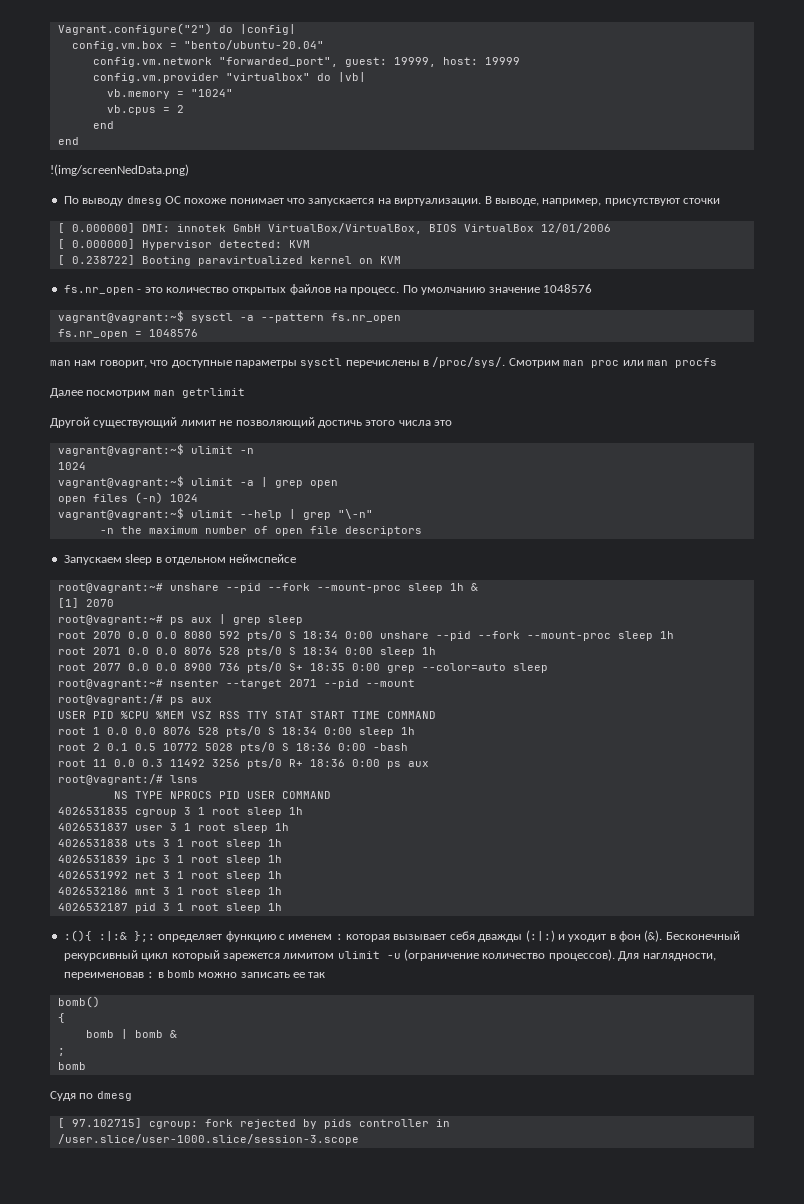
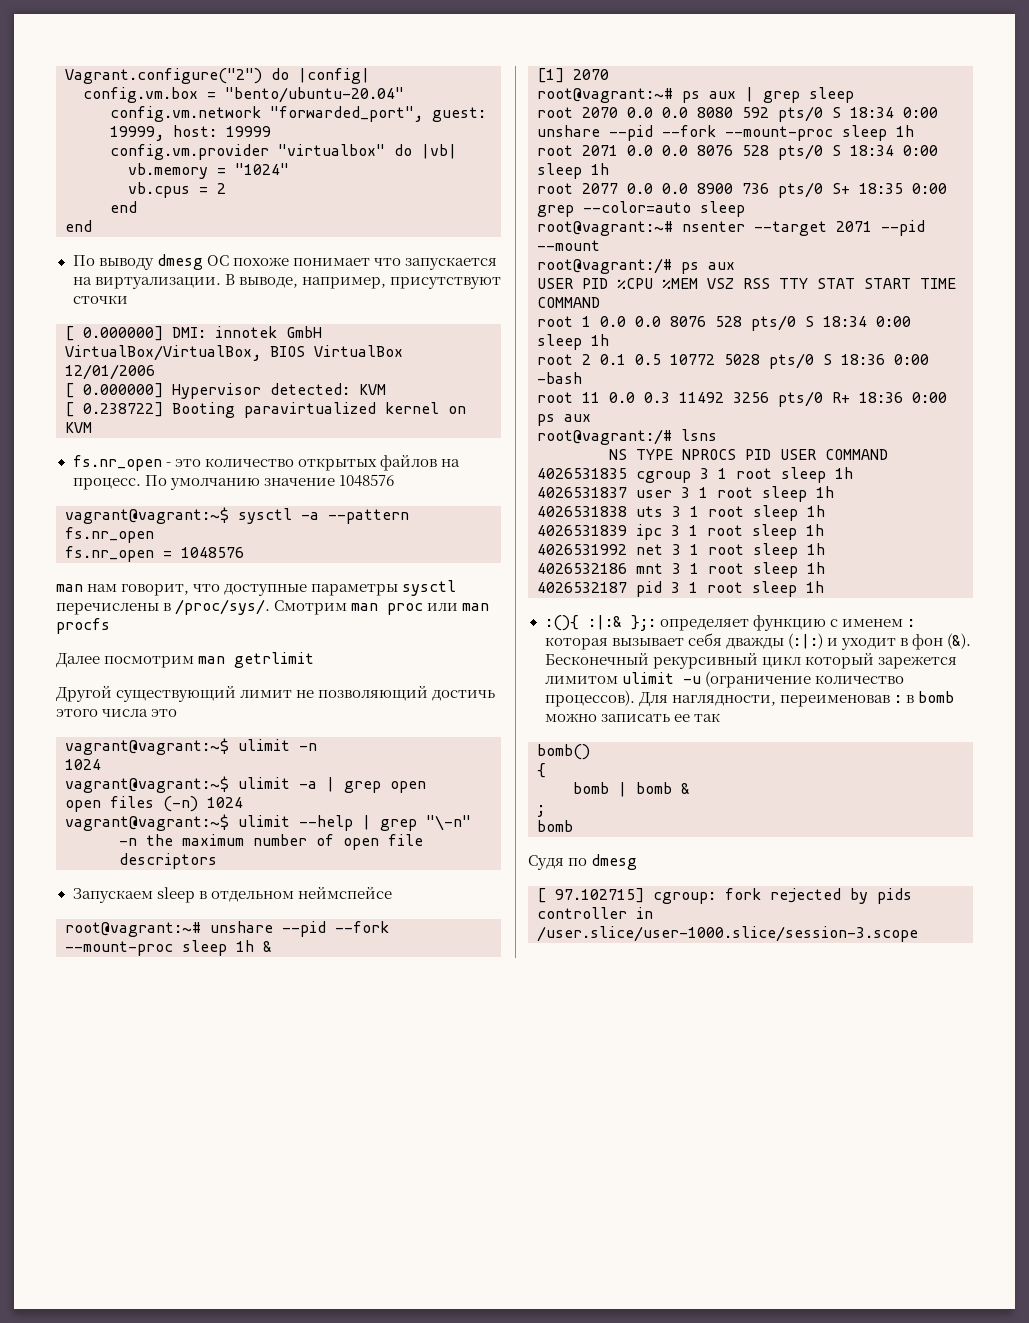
[50,164,189,176] // !(img/screenNedData.png) -> (92, 226) none

